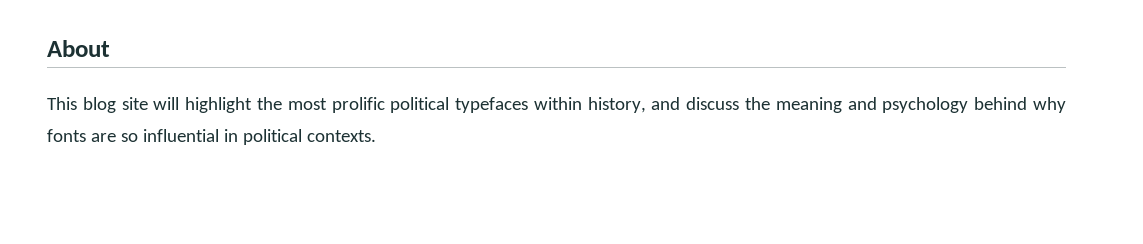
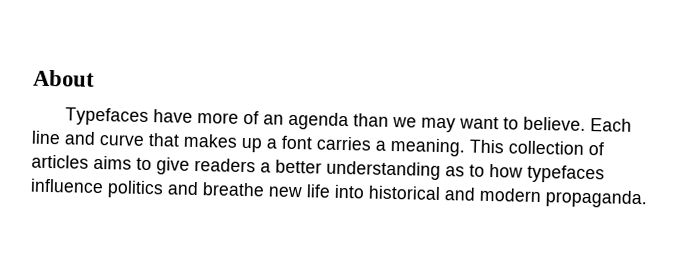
[47,97,1066,113] [47,129,376,145] This blog site will highlight the most prolific political typefaces within history, and discuss the meaning and psychology behind why fonts are so influential in political contexts. -> [65,107,633,133] [31,130,604,157] [31,154,605,184] [30,178,647,209] Typefaces have more of an agenda than we may want to believe. Each line and curve that makes up a font carries a meaning. This collection of articles aims to give readers a better understanding as to how typefaces influence politics and breathe new life into historical and modern propaganda.

